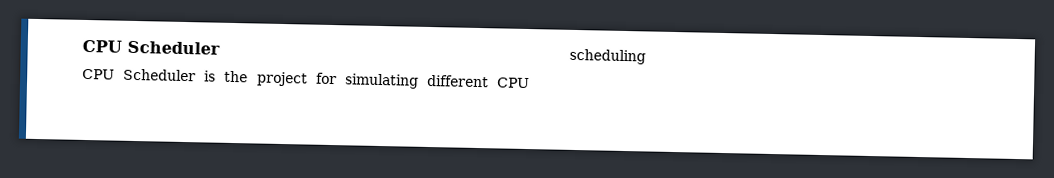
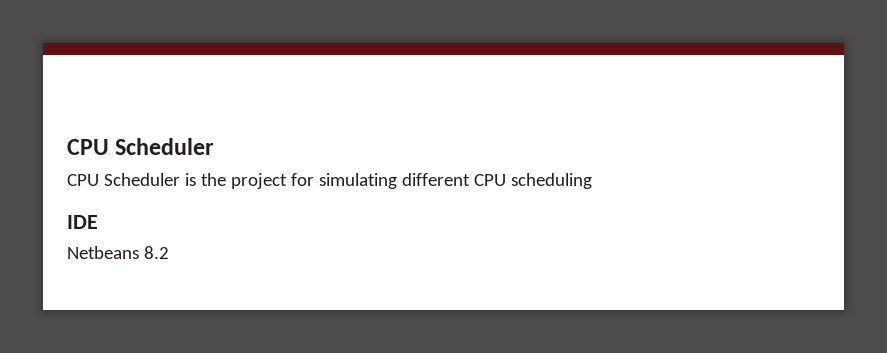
(646, 56) none -> [67,215,98,229] [67,246,169,259] // IDE // Netbeans 8.2

